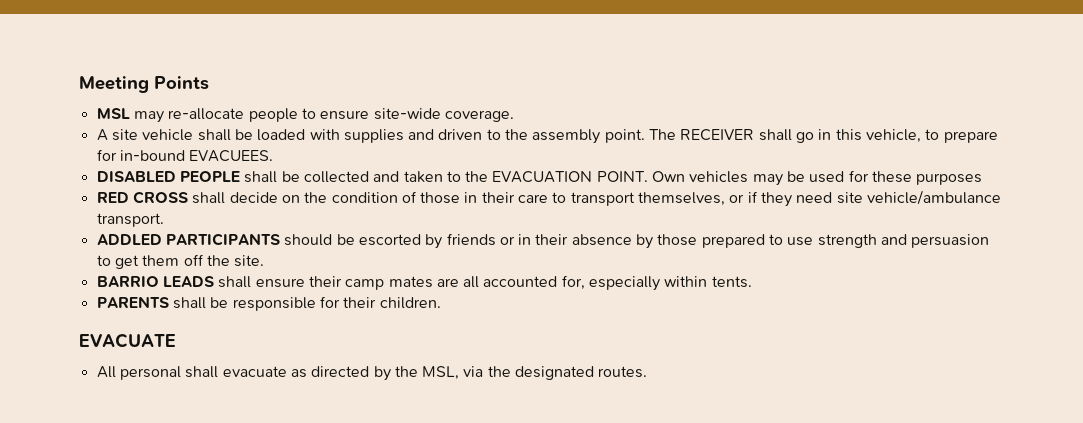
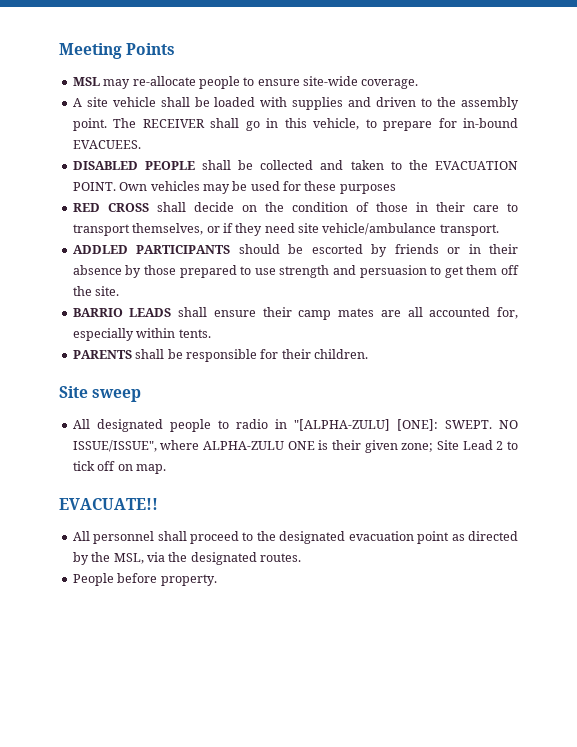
[79,333,176,348] [96,366,287,380] EVACUATE // All personal shall evacuate -> [59,386,142,402] [72,419,518,432] [72,440,519,453] [72,461,166,474] [59,498,158,510] [72,531,450,544] Site sweep // All designated people to radio in "[ALPHA-ZULU] [ONE]: SWEPT. NO ISSUE/ISSUE", where ALPHA-ZULU ONE is their given zone; Site Lead 2 to tick off on map. // EVACUATE!! // All personnel shall proceed to the designated evacuation point
(648, 372) none -> [72,573,217,586] // People before property.

